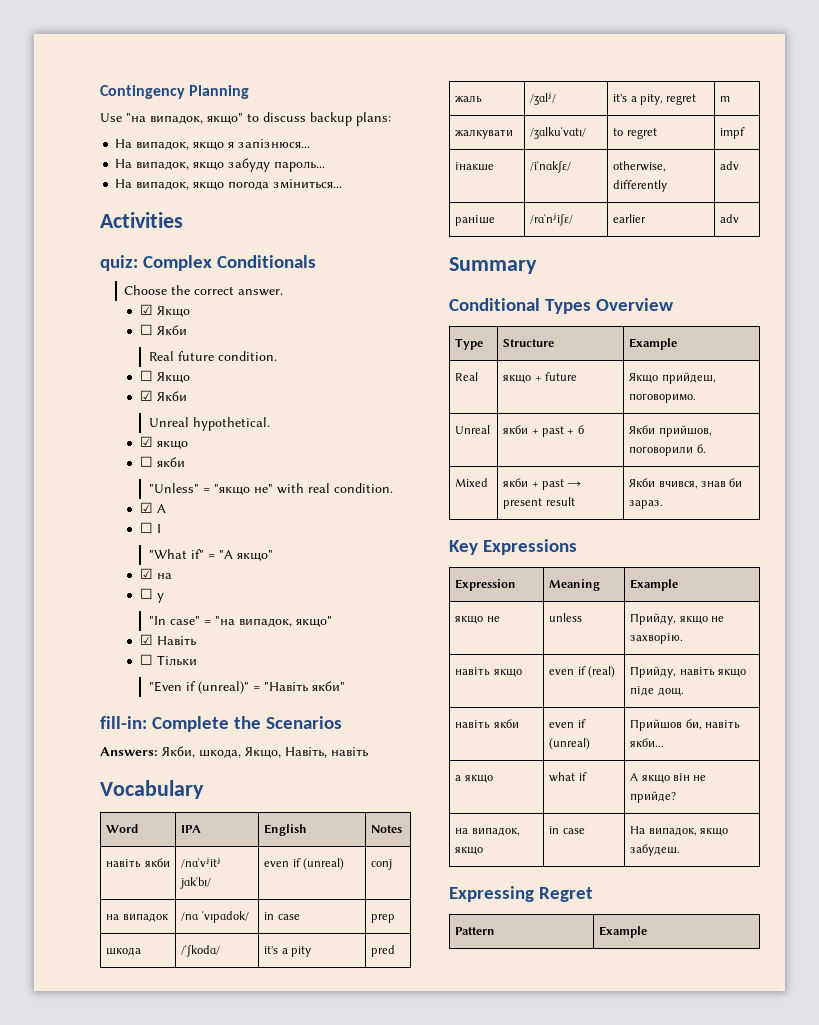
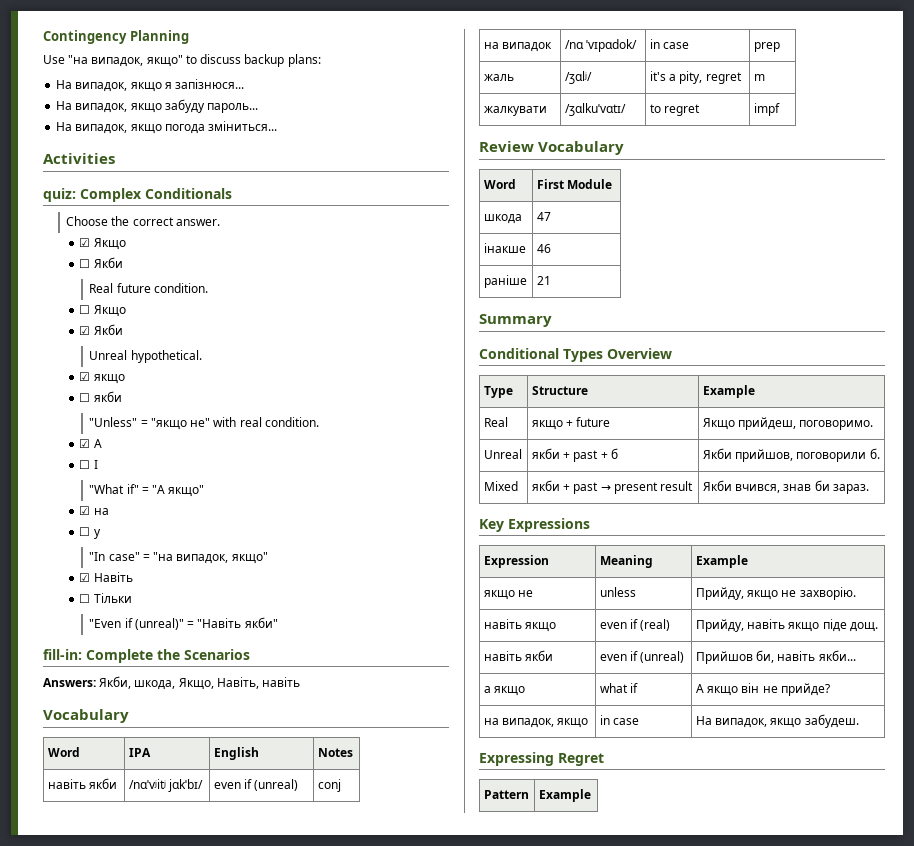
[106,947,142,956] [181,945,221,957] [264,946,311,957] [371,945,396,957] // шкода | /ˈʃkodɑ/ | it's a pity | pred -> (780, 47) none
[455,162,495,171] [530,161,572,173] [613,161,667,172] [613,180,668,192] [720,161,740,170] [455,215,496,226] [530,213,574,226] [613,214,647,223] [720,214,740,223] // інакше | /iˈnɑkʃɛ/ | otherwise, differently | adv // раніше | /rɑˈnʲiʃɛ/ | earlier | adv -> [479,141,625,155] [483,179,516,189] [536,179,613,189] [483,214,522,224] [536,212,551,221] [483,243,526,253] [536,244,551,253] [483,275,527,288] [536,276,551,285] // Review Vocabulary // Word | First Module // шкода | 47 // інакше | 46 // раніше | 21

